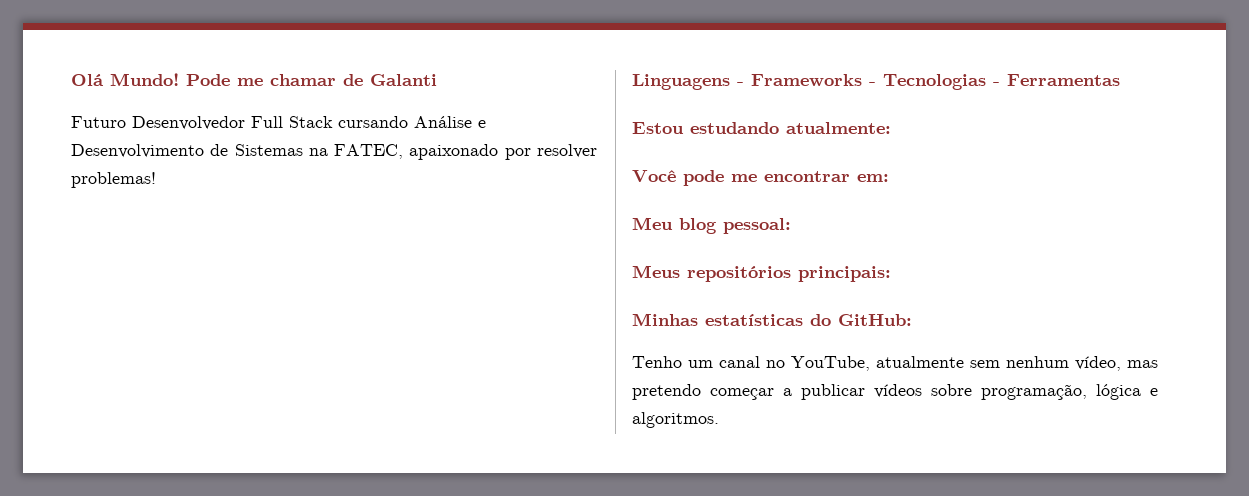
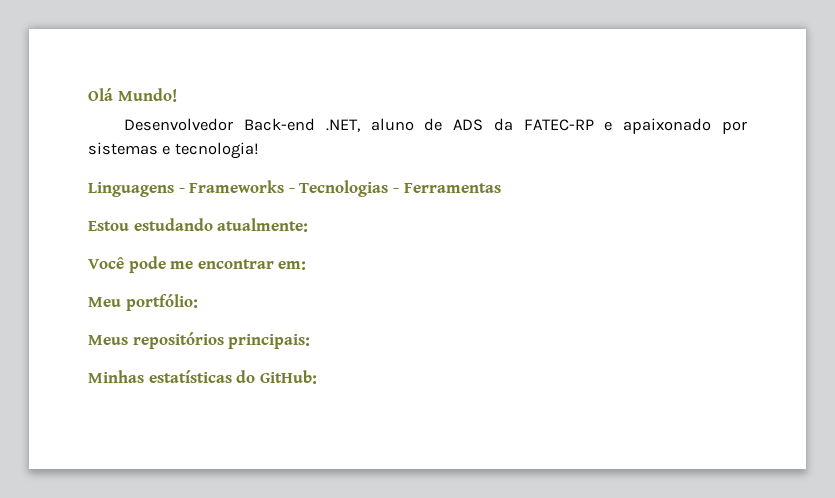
[186,74,437,86] [71,116,486,130] [71,144,597,160] [71,172,156,188] Pode me chamar de Galanti // Futuro Desenvolvedor Full Stack cursando Análise e Desenvolvimento de Sistemas na FATEC, apaixonado por resolver problemas! -> [124,118,748,134] [88,142,259,159] // Desenvolvedor Back-end .NET, aluno de ADS da FATEC-RP e apaixonado por sistemas e tecnologia!
[679,218,791,234] blog pessoal: -> [125,294,198,311] portfólio:
[632,356,1158,371] [632,384,1158,400] [632,412,719,428] // Tenho um canal no YouTube, atualmente sem nenhum vídeo, mas pretendo começar a publicar vídeos sobre programação, lógica e algoritmos. -> (317, 377) none

